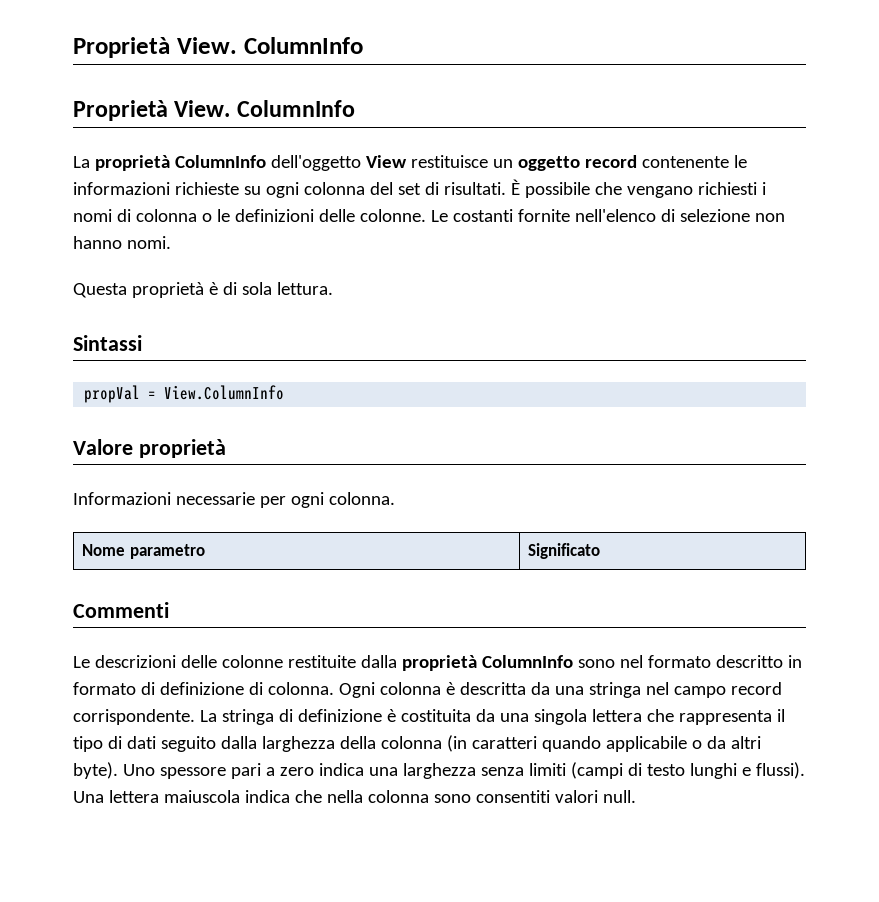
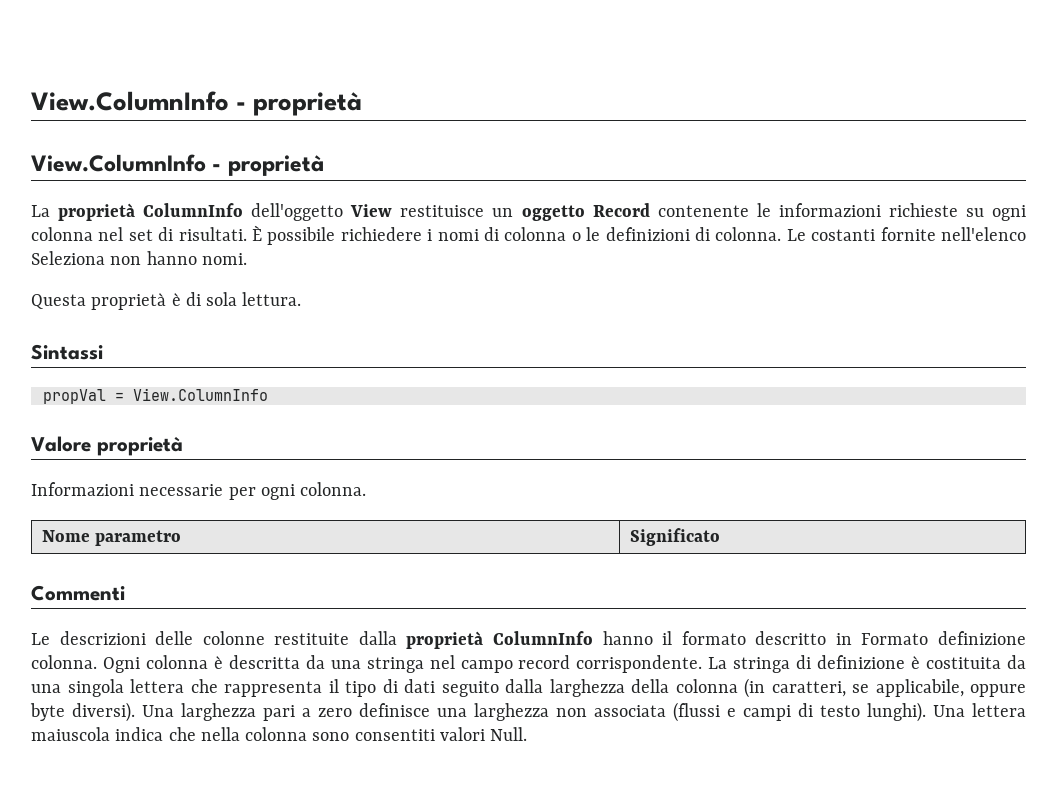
[73,37,363,58] [73,100,355,121] Proprietà View. ColumnInfo // Proprietà View. ColumnInfo -> [31,91,363,116] [31,154,324,176] View.ColumnInfo - proprietà // View.ColumnInfo - proprietà
[584,155,637,168] record -> [592,203,650,217] Record
[369,182,393,195] del -> [98,227,124,241] nel
[594,182,757,198] che vengano richiesti -> [340,227,422,241] richiedere
[318,209,426,222] delle colonne. -> [694,227,782,241] di colonna.
[660,209,750,222] di selezione -> [31,251,105,265] Seleziona
[577,655,643,668] sono nel -> [602,631,673,645] hanno il
[73,682,263,695] formato di definizione di -> [861,631,1026,645] Formato definizione
[471,736,761,752] [73,762,226,779] caratteri quando applicabile o da altri byte). Uno spessore -> [771,679,1026,697] [30,702,256,722] caratteri, se applicabile, oppure byte diversi). Una larghezza
[318,763,364,776] indica -> [359,703,430,717] definisce
[480,762,805,779] senza limiti (campi di testo lunghi e flussi). -> [556,702,926,722] non associata (flussi e campi di testo lunghi).
[602,790,636,803] null. -> [490,727,528,741] Null.

